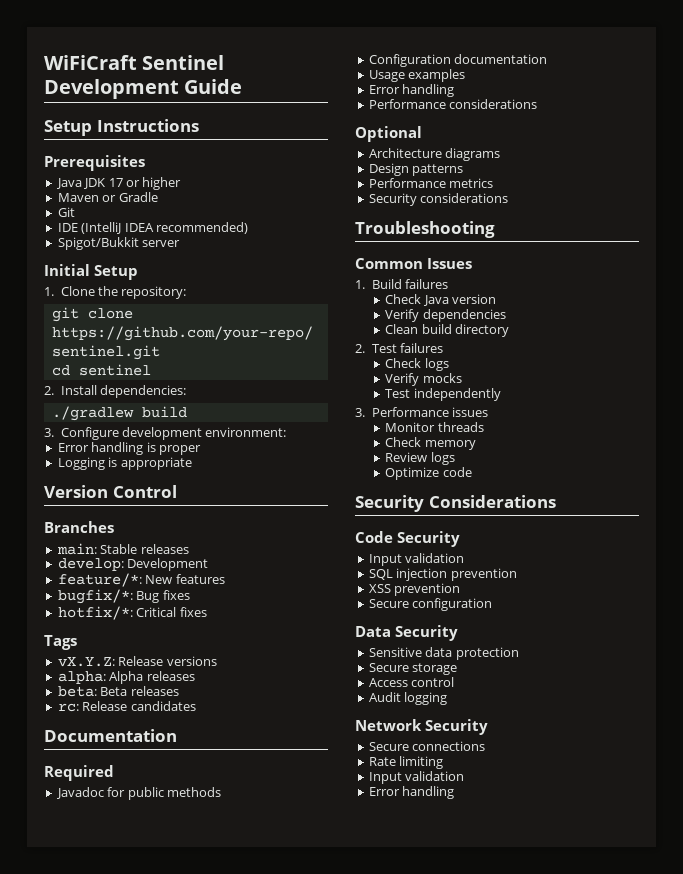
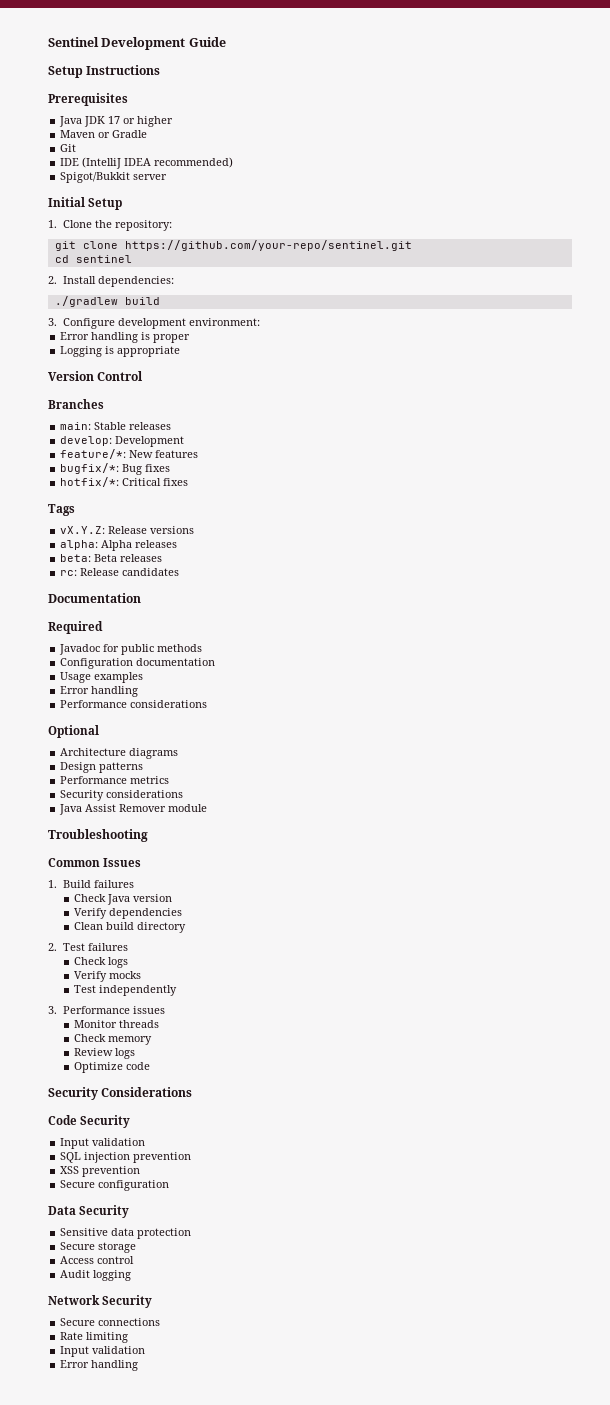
[44,55,137,70] WiFiCraft -> (48, 42) none
(509, 198) none -> [59,804,208,815] // Java Assist Remover module

